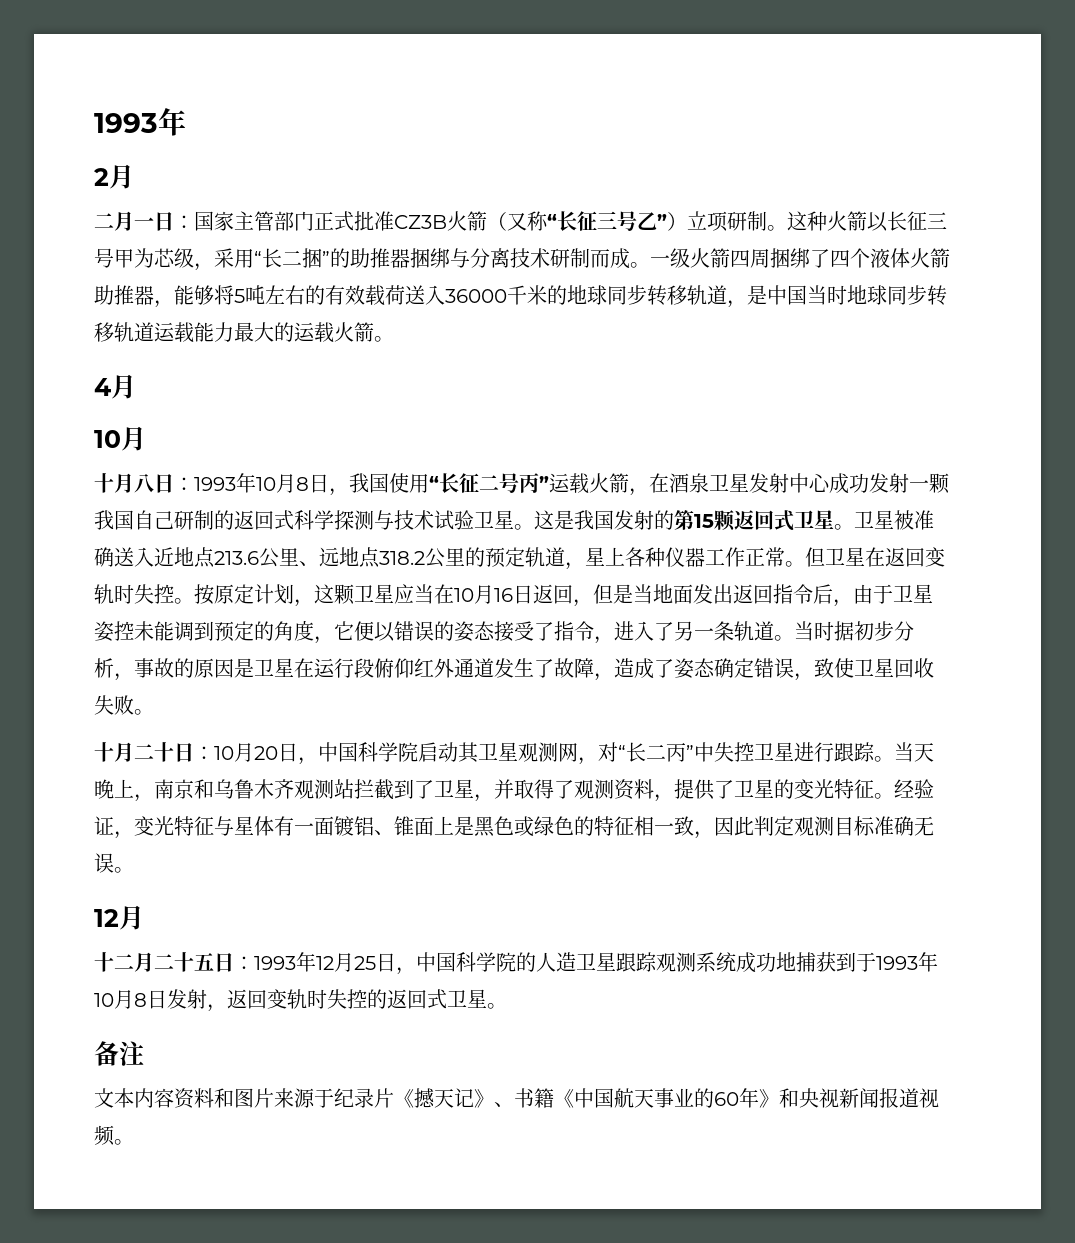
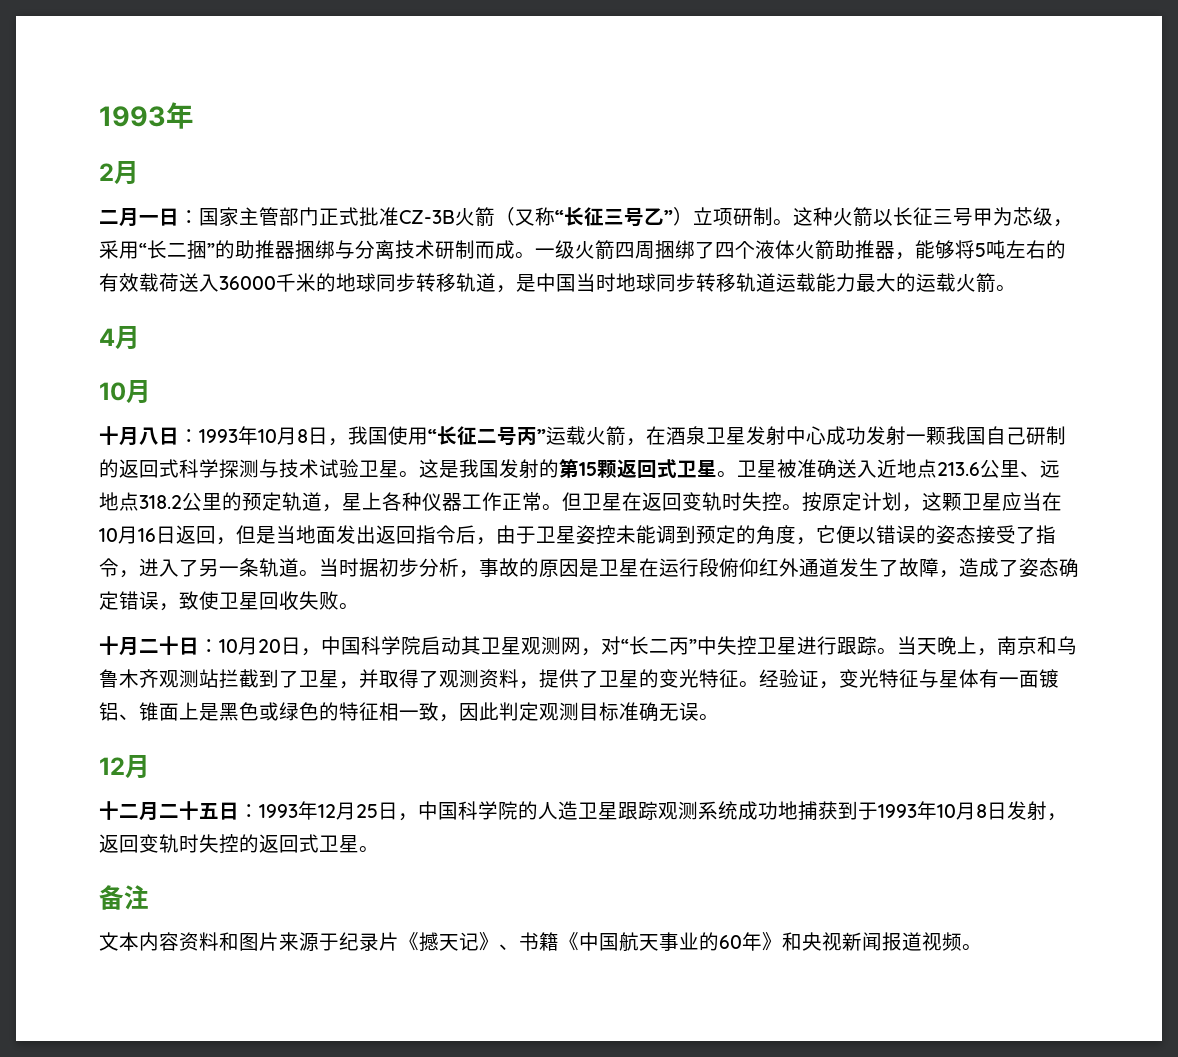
[394,215,447,229] CZ3B -> [399,210,455,224] CZ-3B

